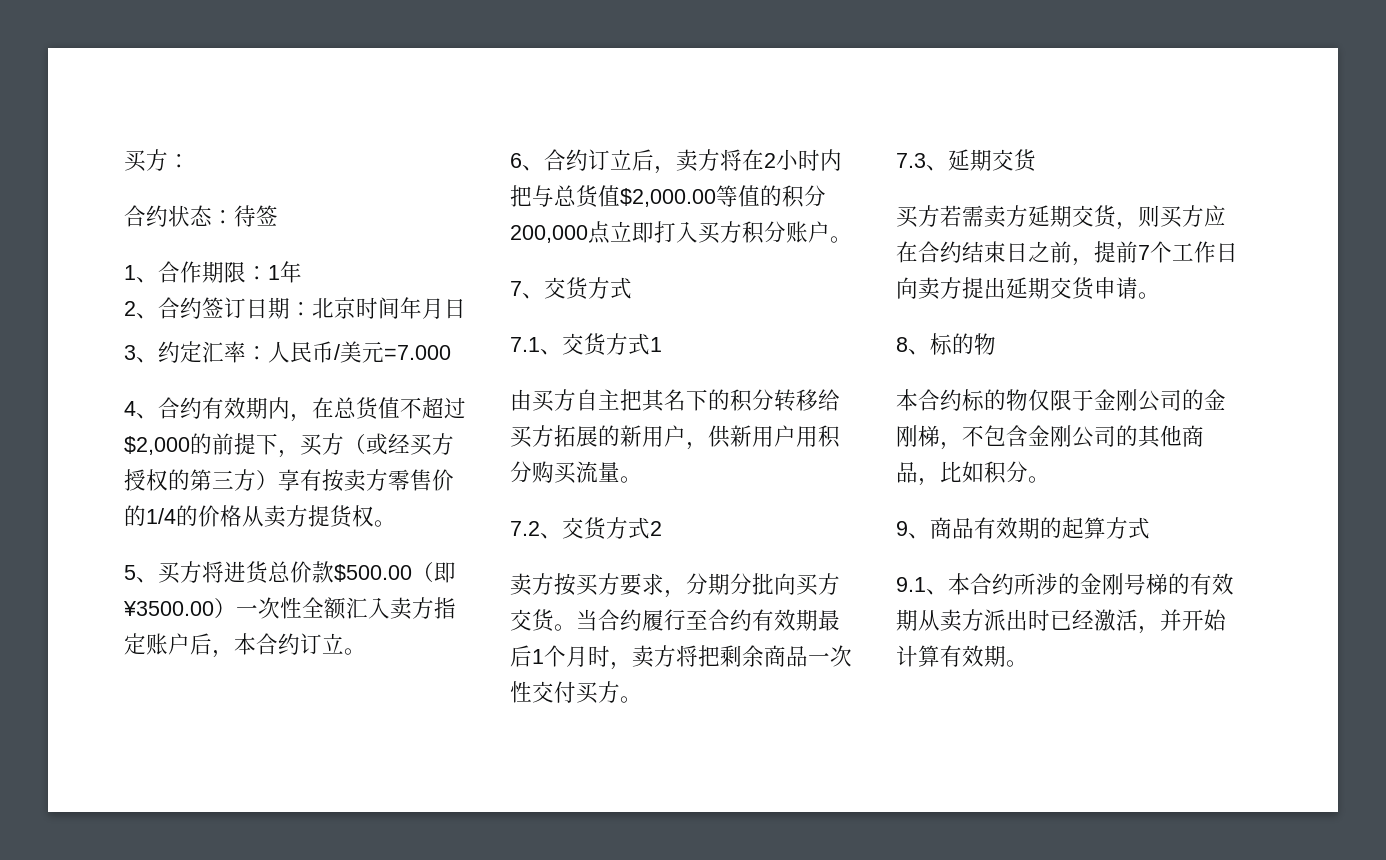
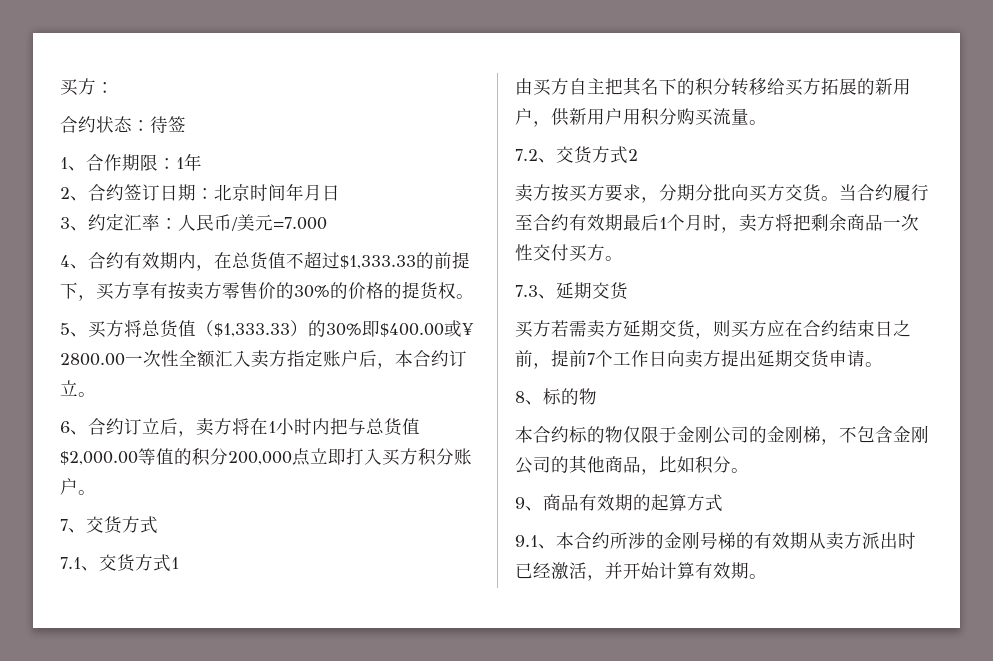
[124,436,190,455] $2,000 -> [340,255,416,269] $1,333.33
[344,433,454,456] [124,469,278,491] （或经买方授权的第三方） -> (132, 290) none
[146,505,308,528] 1/4的价格从卖方 -> [294,282,402,299] 30%的价格的
[224,561,456,584] [123,598,236,619] 进货总价款$500.00（即¥3500.00） -> [142,320,474,338] [60,353,125,366] 总货值（$1,333.33）的30%即$400.00或¥ 2800.00
[764,153,776,168] 2 -> [268,421,276,433] 1

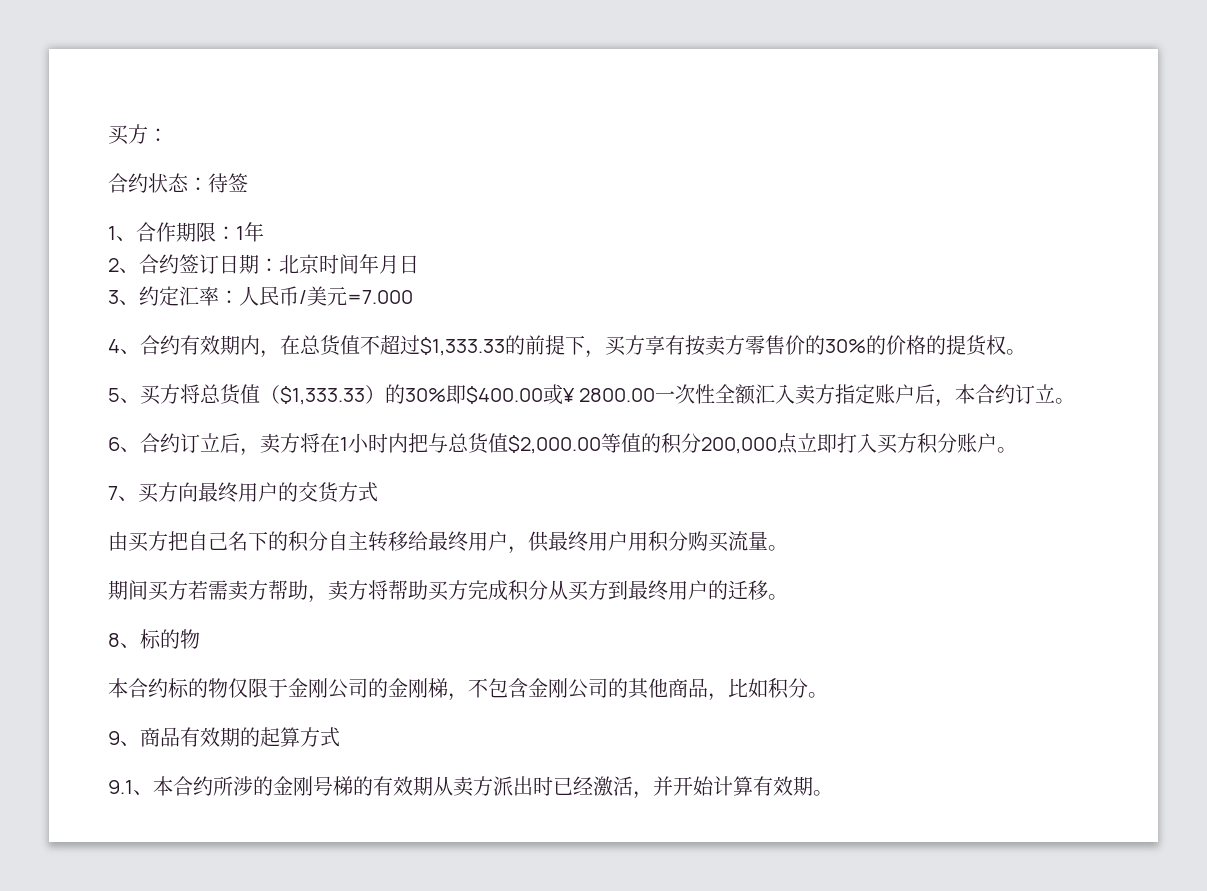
[86,516,158,534] [60,554,179,572] 交货方式 // 7.1、交货方式1 -> [138,482,378,503] 买方向最终用户的交货方式
[569,77,642,96] 自主把其 -> [168,531,228,551] 把自己
[731,78,893,96] 转移给买方拓展的新 -> [328,531,468,552] 自主转移给最终
[569,108,587,125] 新 -> [548,531,588,552] 最终
[515,146,638,164] [515,184,929,203] [515,214,919,233] [515,244,623,262] [515,282,629,300] [515,320,911,339] [515,349,865,369] 7.2、交货方式2 // 卖方按买方要求，分期分批向买方交货。当合约履行至合约有效期最后1个月时，卖方将把剩余商品一次性交付买方。 // 7.3、延期交货 // 买方若需卖方延期交货，则买方应在合约结束日之前，提前7个工作日向卖方提出延期交货申请 -> [108,580,768,603] 期间买方若需卖方帮助，卖方将帮助买方完成积分从买方到最终用户的迁移

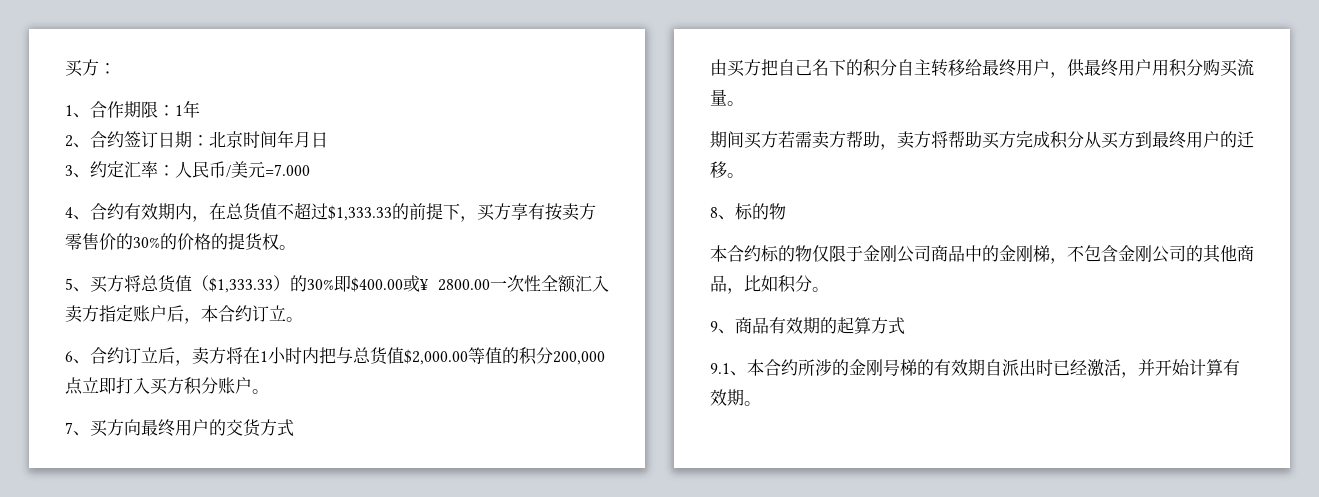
[108,173,248,193] // 合约状态：待签 -> (116, 68) none
(368, 688) none -> [931,245,982,262] 商品中
[433,776,493,797] 从卖方 -> [985,359,1002,376] 自

